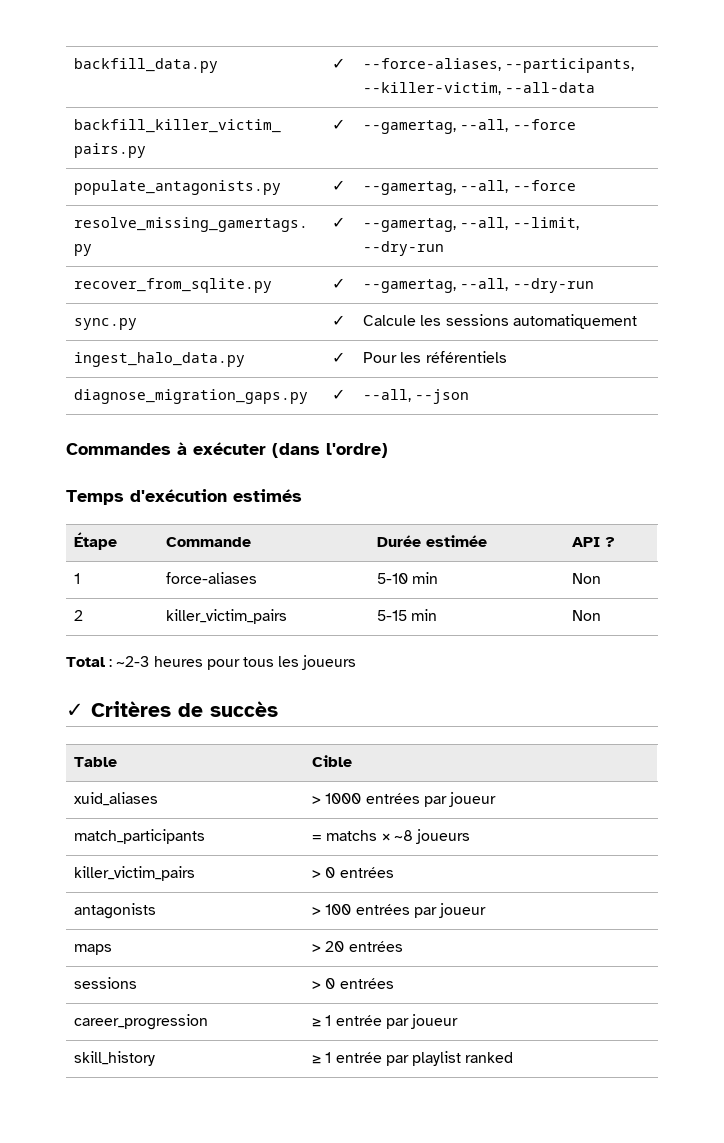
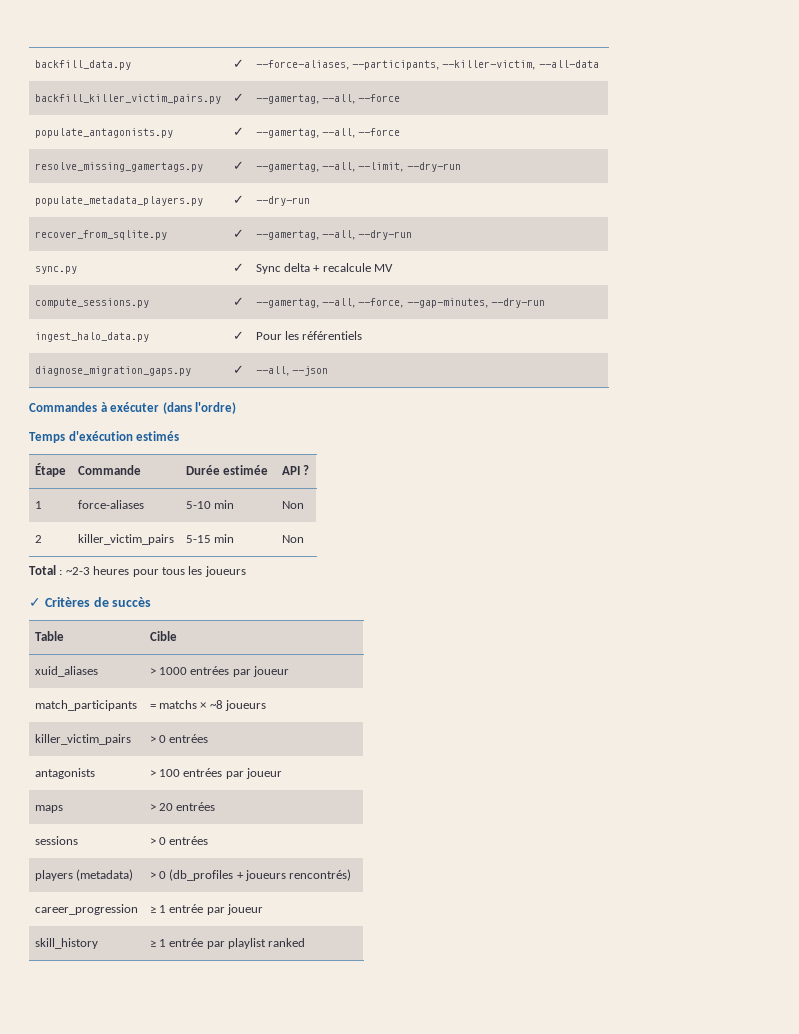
(445, 248) none -> [34,196,203,206] [232,195,244,204] [255,196,310,206] // populate_metadata_players.py | ✓ | --dry-run
[363,314,637,329] Calcule les sessions automatiquement -> [255,263,394,274] [34,298,149,308] [232,297,244,306] [255,298,546,308] Sync delta + recalcule MV // compute_sessions.py | ✓ | --gamertag, --all, --force, --gap-minutes, --dry-run
(394, 983) none -> [34,869,133,881] [149,869,352,881] // players (metadata) | > 0 (db_profiles + joueurs rencontrés)

